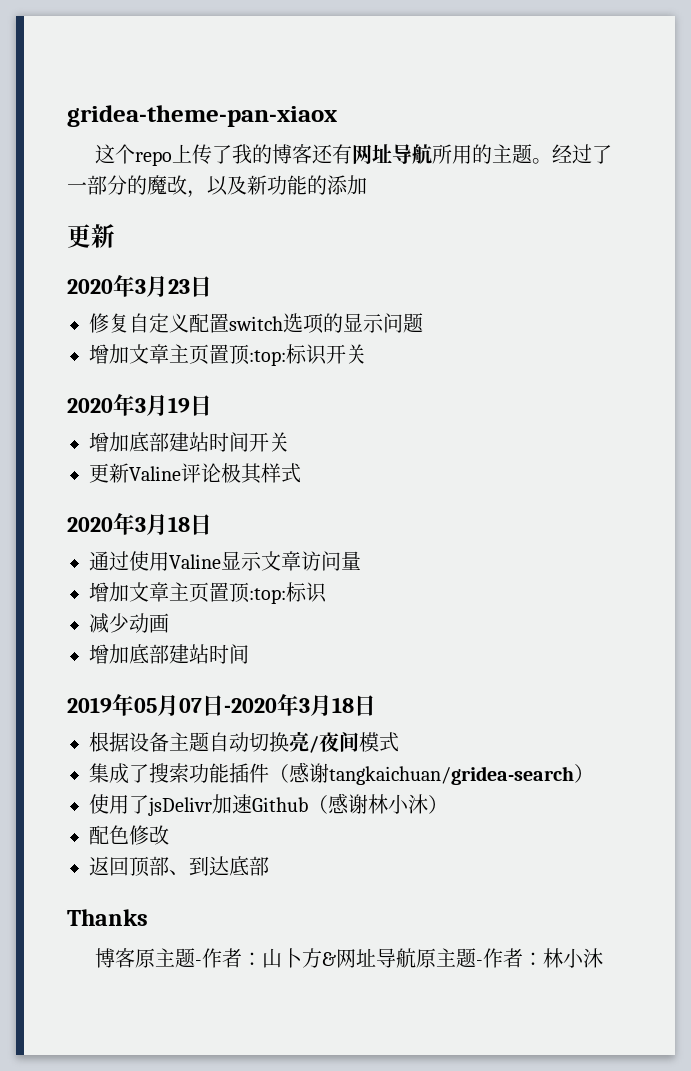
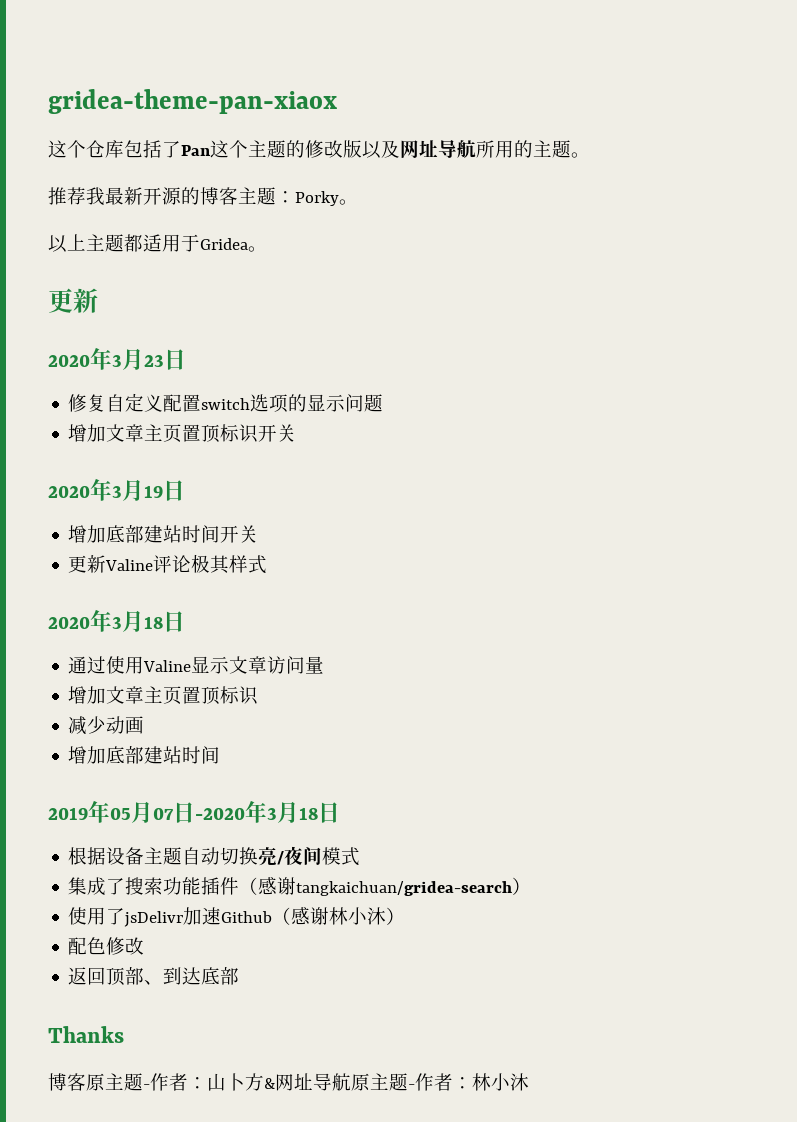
[135,144,353,166] repo上传了我的博客还有 -> [86,140,400,159] 仓库包括了Pan这个主题的修改版以及
[552,144,613,164] [67,175,367,198] 经过了一部分的魔改，以及新功能的添加 -> [48,187,358,206] [48,234,267,253] // 推荐我最新开源的博客主题：Porky。 // 以上主题都适用于Gridea。
[249,350,286,366] :top: -> (221, 433) none
[249,588,286,604] :top: -> (221, 695) none

